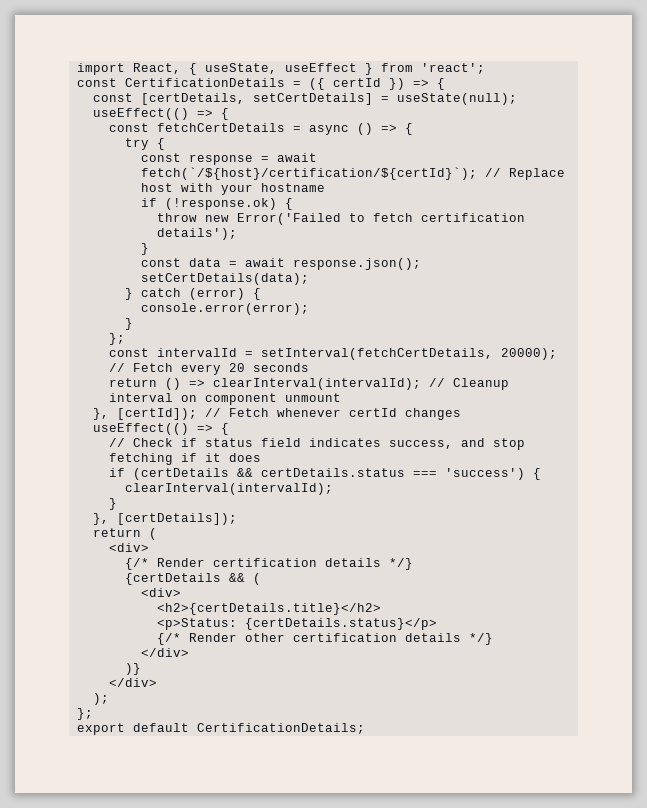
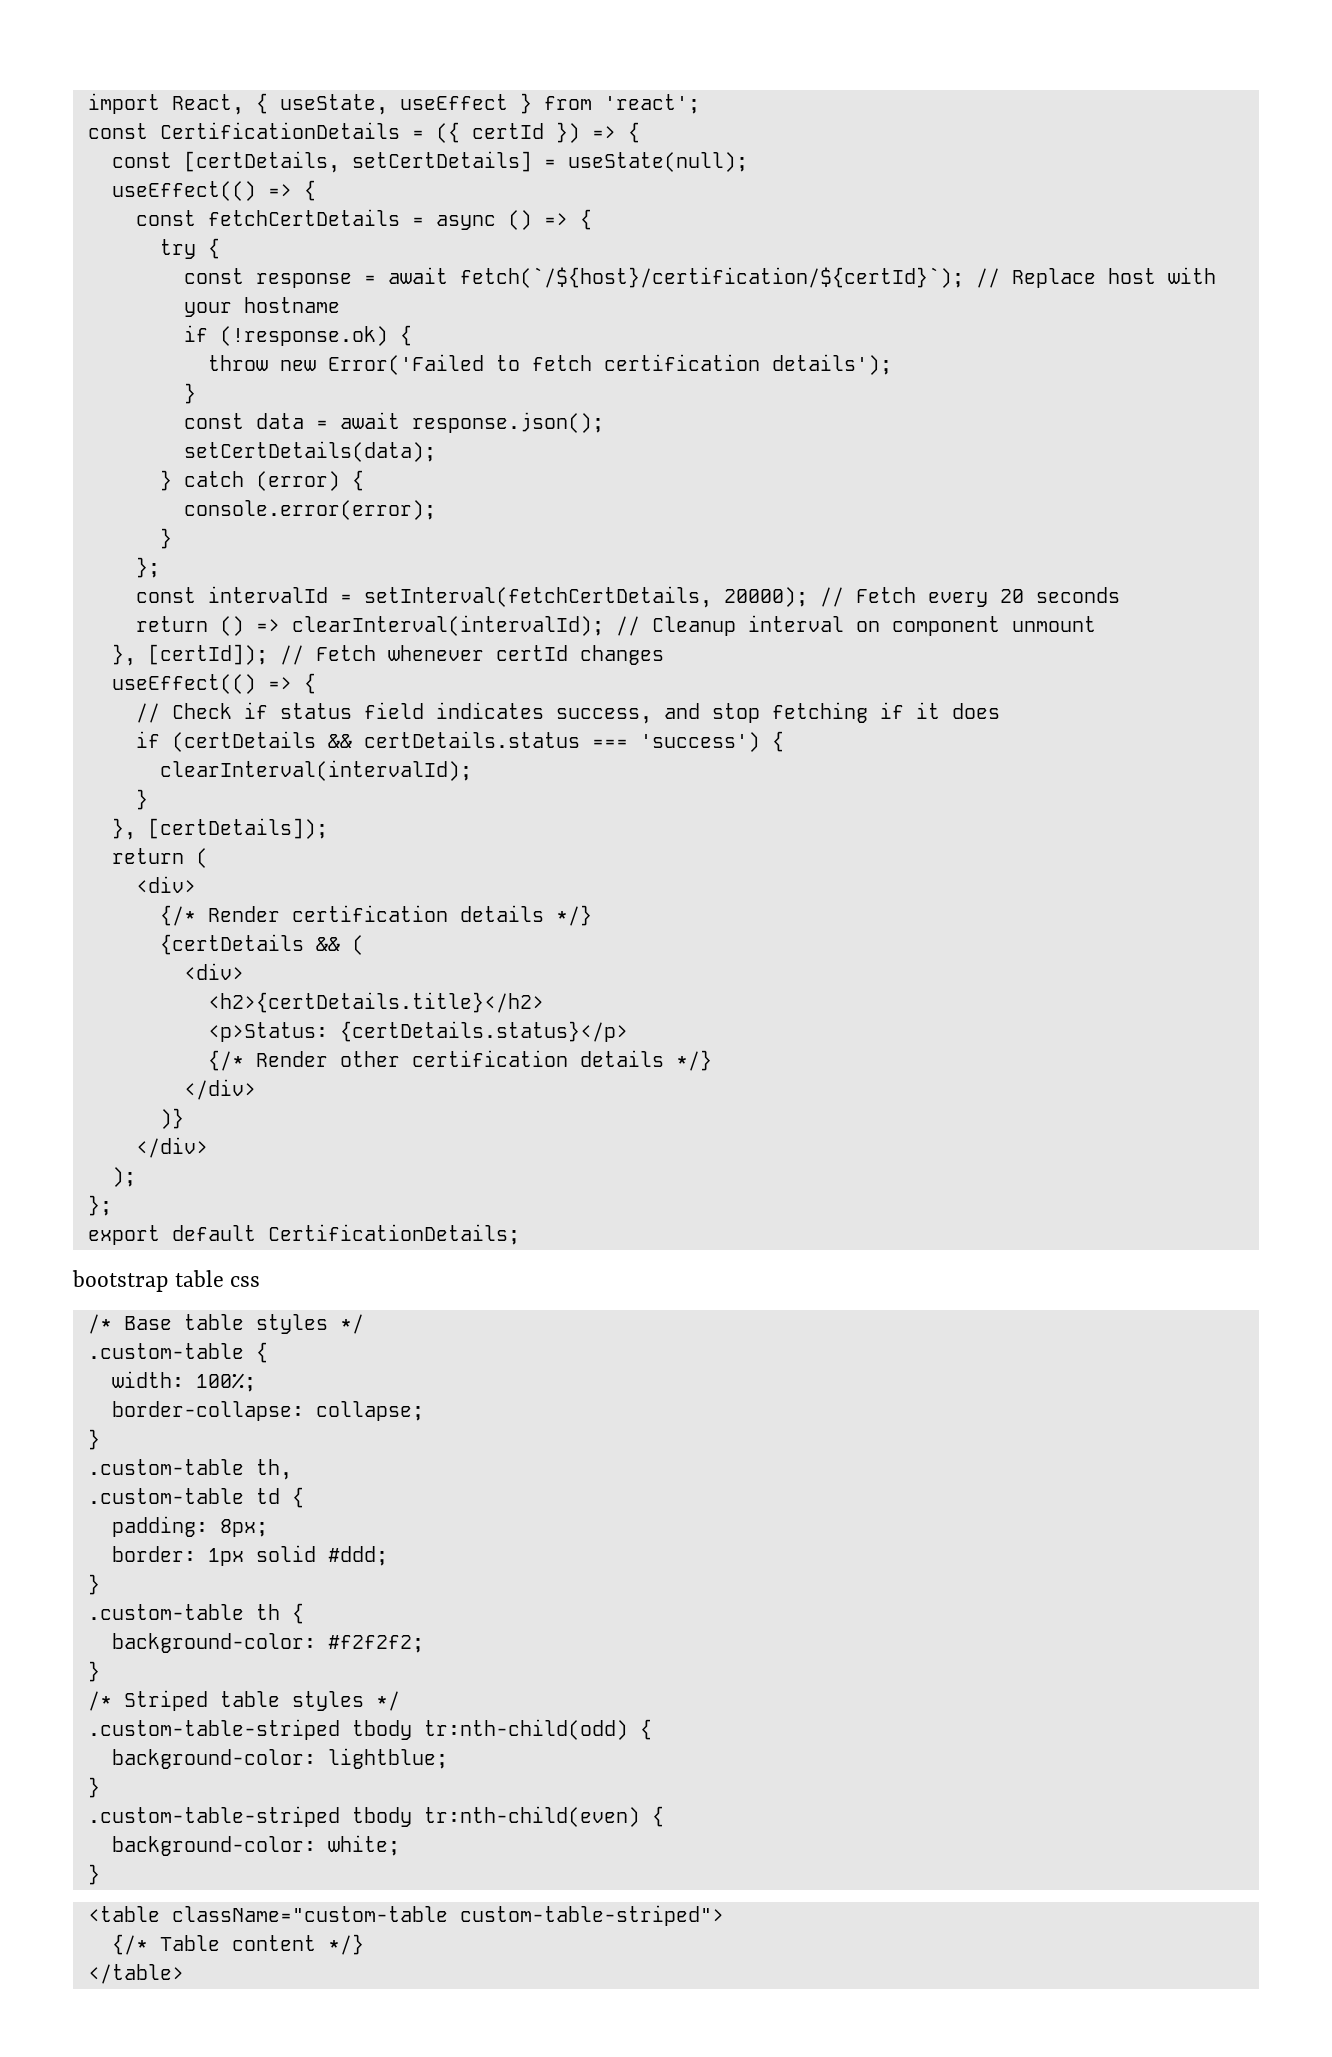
(365, 728) none -> [72,1270,261,1292] [87,1314,364,1334] [87,1342,268,1363] [111,1371,256,1392] [111,1401,424,1421] [87,1429,100,1450] [87,1459,292,1480] [87,1487,304,1508] [111,1516,268,1537] [111,1545,388,1566] [87,1574,100,1595] [87,1603,304,1624] [111,1633,424,1653] [87,1661,100,1682] [87,1690,400,1711] [87,1719,652,1740] [111,1748,448,1769] [87,1777,100,1798] [87,1806,664,1827] [111,1835,400,1856] [87,1864,100,1885] [87,1905,724,1926] [111,1934,364,1955] [87,1964,184,1984] // bootstrap table css // /* Base table styles */ // .custom-table { // width: 100%; // border-collapse: collapse; // } // .custom-table th, // .custom-table td { // padding: 8px; // border: 1px solid #ddd; // } // .custom-table th { // background-color: #f2f2f2; // } // /* Striped table styles */ // .custom-table-striped tbody tr:nth-child(odd) { // background-color: lightblue; // } // .custom-table-striped tbody tr:nth-child(even) { // background-color: white; // } // <table className="custom-table custom-table-striped"> // {/* Table content */} // </table>

